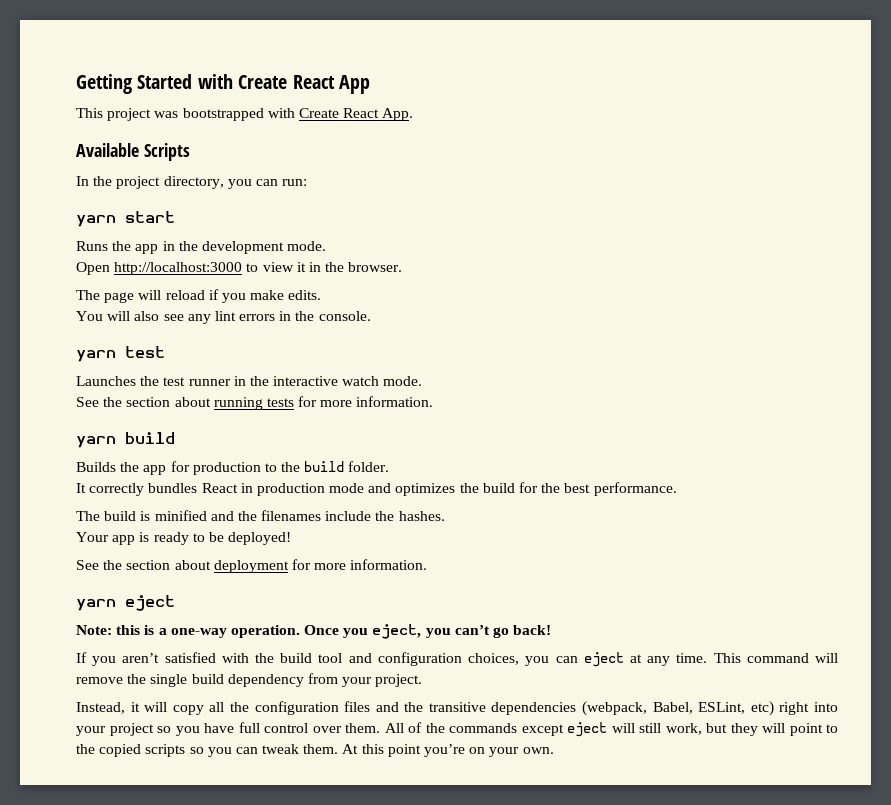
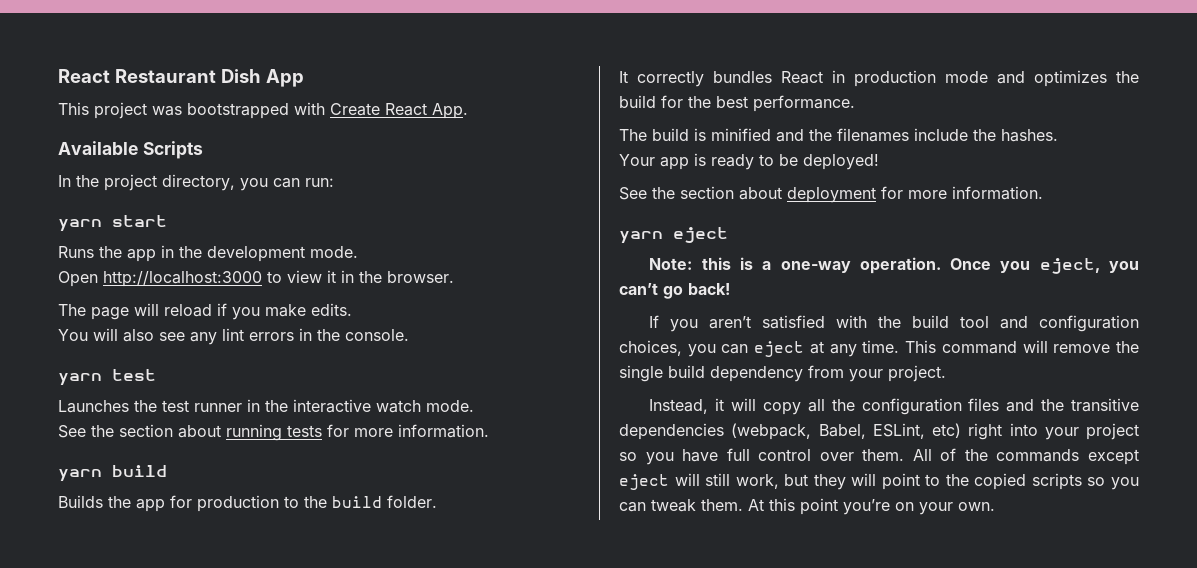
[76,74,335,94] Getting Started with Create React -> [58,69,261,83] React Restaurant Dish

